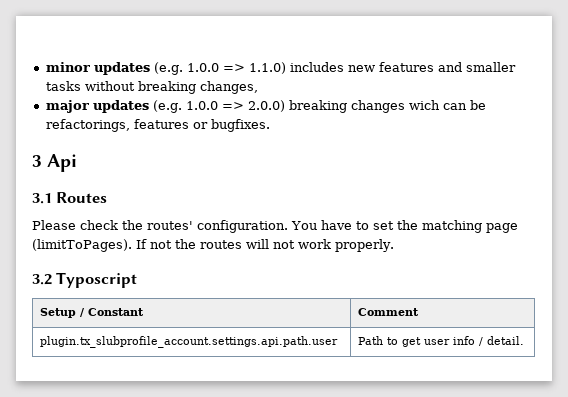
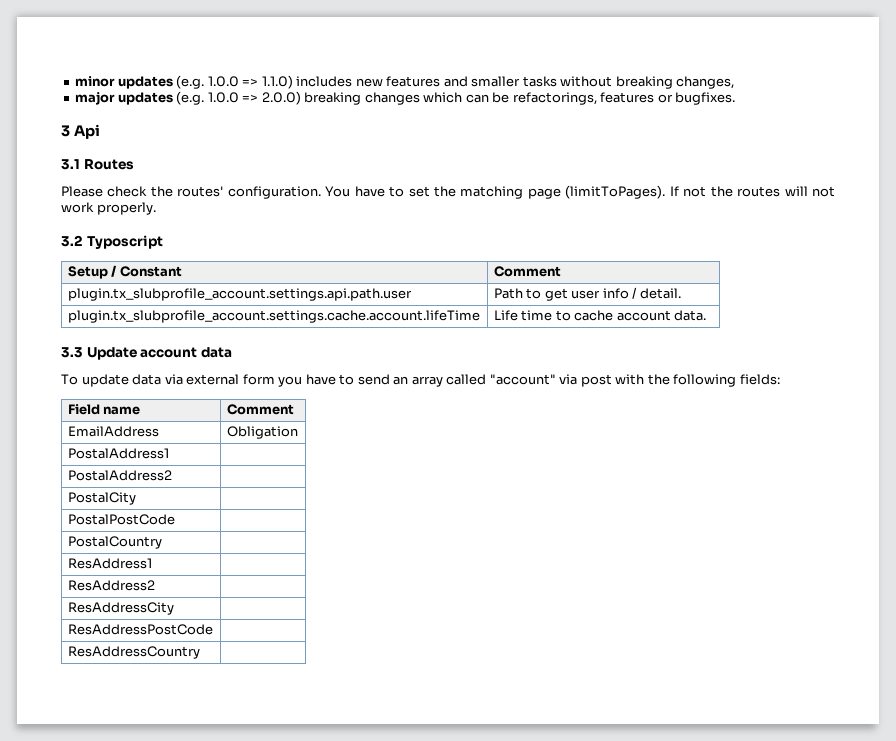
[408,100,440,110] wich -> [423,92,463,103] which
(525, 340) none -> [67,310,480,323] [493,310,707,321] [61,347,232,360] [61,374,780,387] [67,404,141,415] [226,404,294,415] [67,426,159,437] [226,426,298,439] [67,448,169,459] [67,470,172,481] [67,492,136,505] [67,514,175,525] [67,536,162,549] [67,558,152,569] [67,580,155,591] [67,602,174,615] [67,624,213,635] [67,646,200,659] // plugin.tx_slubprofile_account.settings.cache.account.lifeTime | Life time to cache account data. // 3.3 Update account data // To update data via external form you have to send an array called "account" via post with the following fields: // Field name | Comment // EmailAddress | Obligation // PostalAddress1 | // PostalAddress2 | // PostalCity | // PostalPostCode | // PostalCountry | // ResAddress1 | // ResAddress2 | // ResAddressCity | // ResAddressPostCode | // ResAddressCountry |

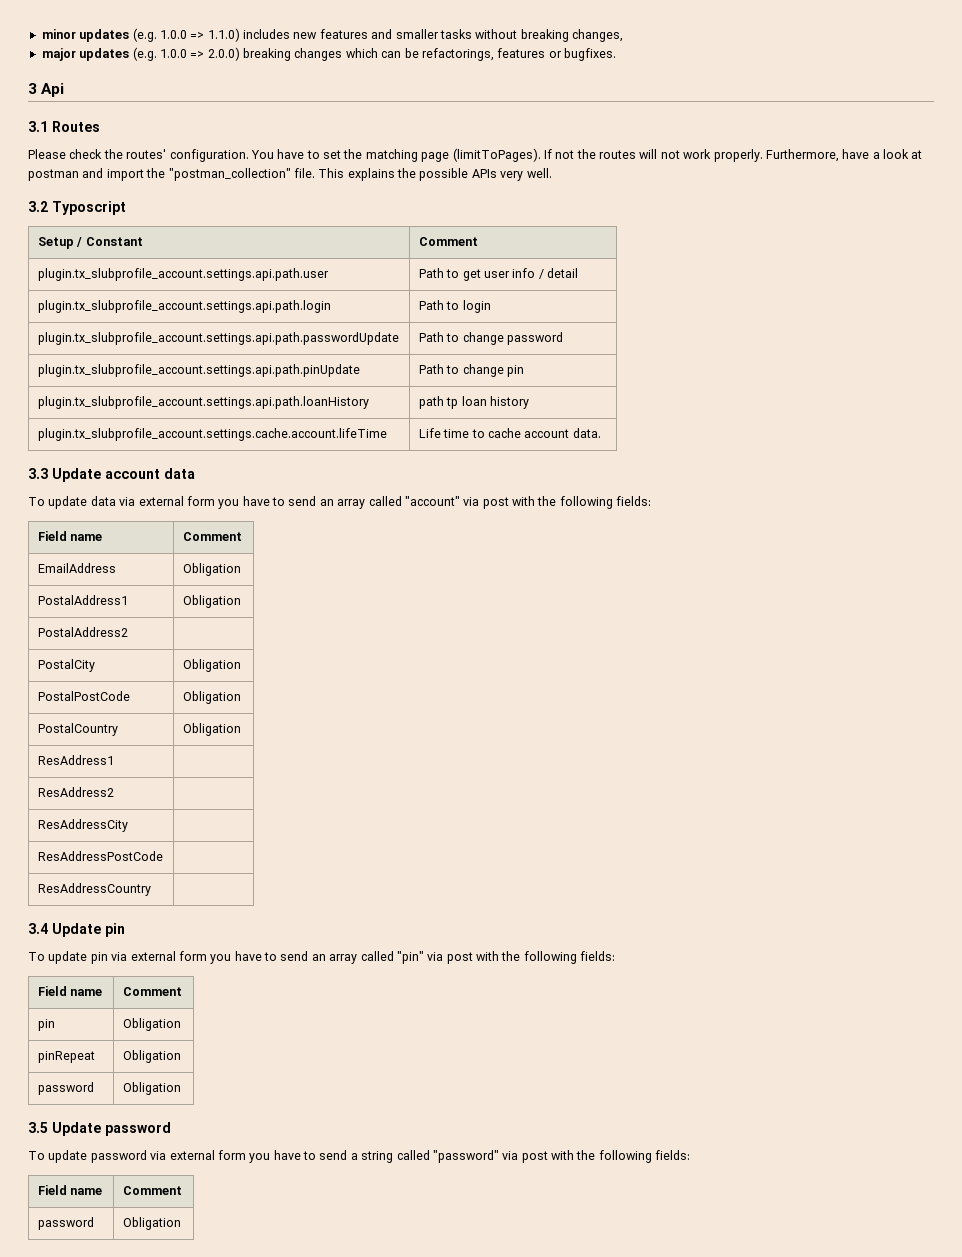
(156, 208) none -> [765,149,923,162] [28,168,552,181] Furthermore, have a look at postman and import the "postman_collection" file. This explains the possible APIs very well.
[639,288,681,299] detail. -> [547,268,579,278] [37,300,331,313] [418,300,491,313] [37,332,399,345] [418,332,563,345] [37,364,360,377] [418,364,524,377] [37,396,369,409] [418,396,529,409] detail // plugin.tx_slubprofile_account.settings.api.path.login | Path to login // plugin.tx_slubprofile_account.settings.api.path.passwordUpdate | Path to change password // plugin.tx_slubprofile_account.settings.api.path.pinUpdate | Path to change pin // plugin.tx_slubprofile_account.settings.api.path.loanHistory | path tp loan history
(169, 453) none -> [182,595,241,608] Obligation
(136, 498) none -> [182,659,241,672] Obligation
(175, 519) none -> [182,691,241,704] Obligation
(162, 542) none -> [182,723,241,736] Obligation
(200, 652) none -> [28,923,125,937] [28,951,616,964] [37,986,103,996] [122,987,182,996] [37,1019,55,1031] [122,1018,181,1031] [37,1051,95,1063] [122,1050,181,1063] [37,1082,94,1095] [122,1082,181,1095] [28,1122,171,1136] [28,1150,691,1163] [37,1185,103,1195] [122,1186,182,1195] [37,1217,94,1230] [122,1217,181,1230] // 3.4 Update pin // To update pin via external form you have to send an array called "pin" via post with the following fields: // Field name | Comment // pin | Obligation // pinRepeat | Obligation // password | Obligation // 3.5 Update password // To update password via external form you have to send a string called "password" via post with the following fields: // Field name | Comment // password | Obligation

